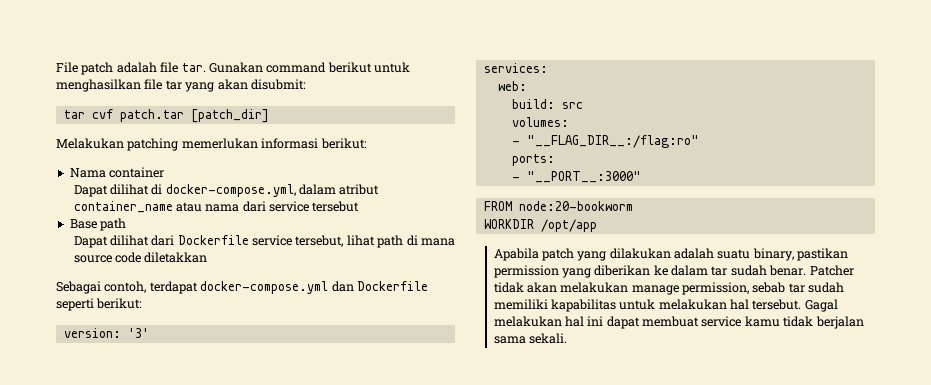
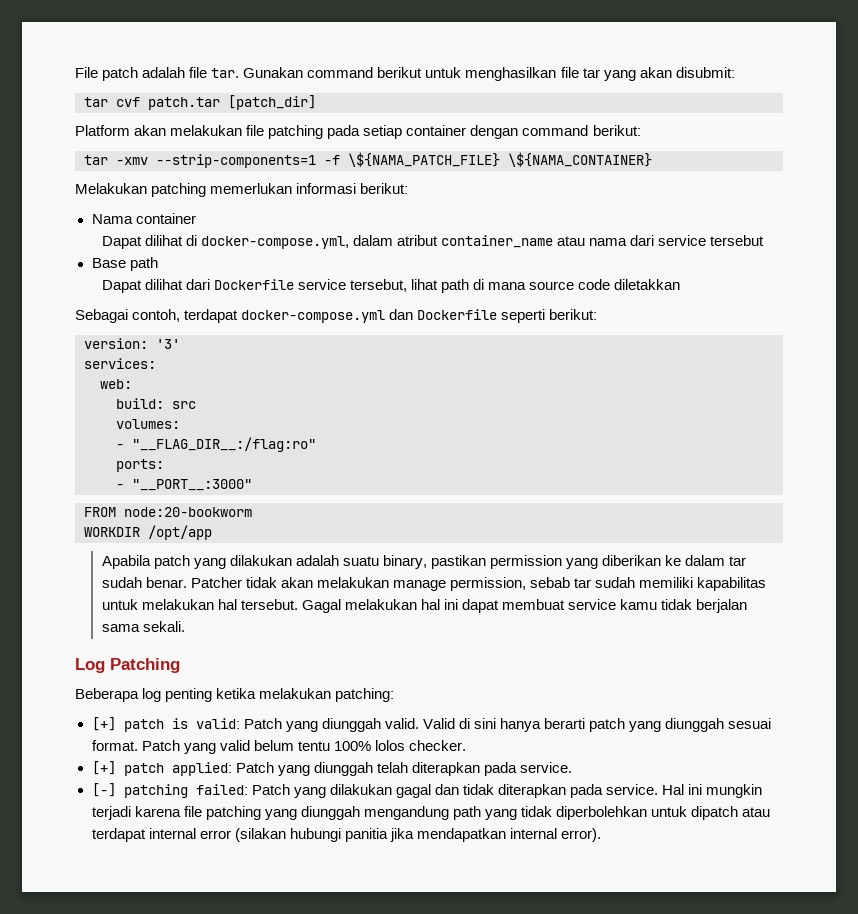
(269, 116) none -> [75,125,641,139] [84,152,652,168] // Platform akan melakukan file patching pada setiap container dengan command berikut: // tar -xmv --strip-components=1 -f \${NAMA_PATCH_FILE} \${NAMA_CONTAINER}
(567, 338) none -> [75,658,180,673] [75,688,395,702] [91,717,772,732] [91,740,466,754] [91,761,572,776] [91,783,763,798] [91,806,771,820] [91,828,601,842] // Log Patching // Beberapa log penting ketika melakukan patching: // [+] patch is valid: Patch yang diunggah valid. Valid di sini hanya berarti patch yang diunggah sesuai format. Patch yang valid belum tentu 100% lolos checker. // [+] patch applied: Patch yang diunggah telah diterapkan pada service. // [-] patching failed: Patch yang dilakukan gagal dan tidak diterapkan pada service. Hal ini mungkin terjadi karena file patching yang diunggah mengandung path yang tidak diperbolehkan untuk dipatch atau terdapat internal error (silakan hubungi panitia jika mendapatkan internal error).

